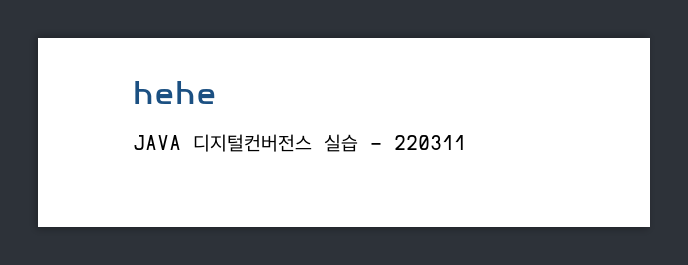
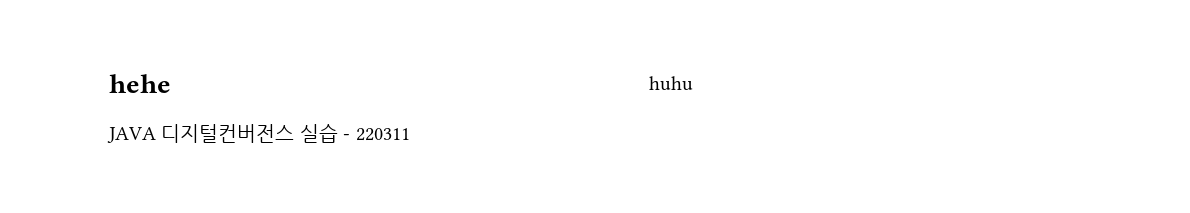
(466, 142) none -> [649,76,693,91] // huhu

